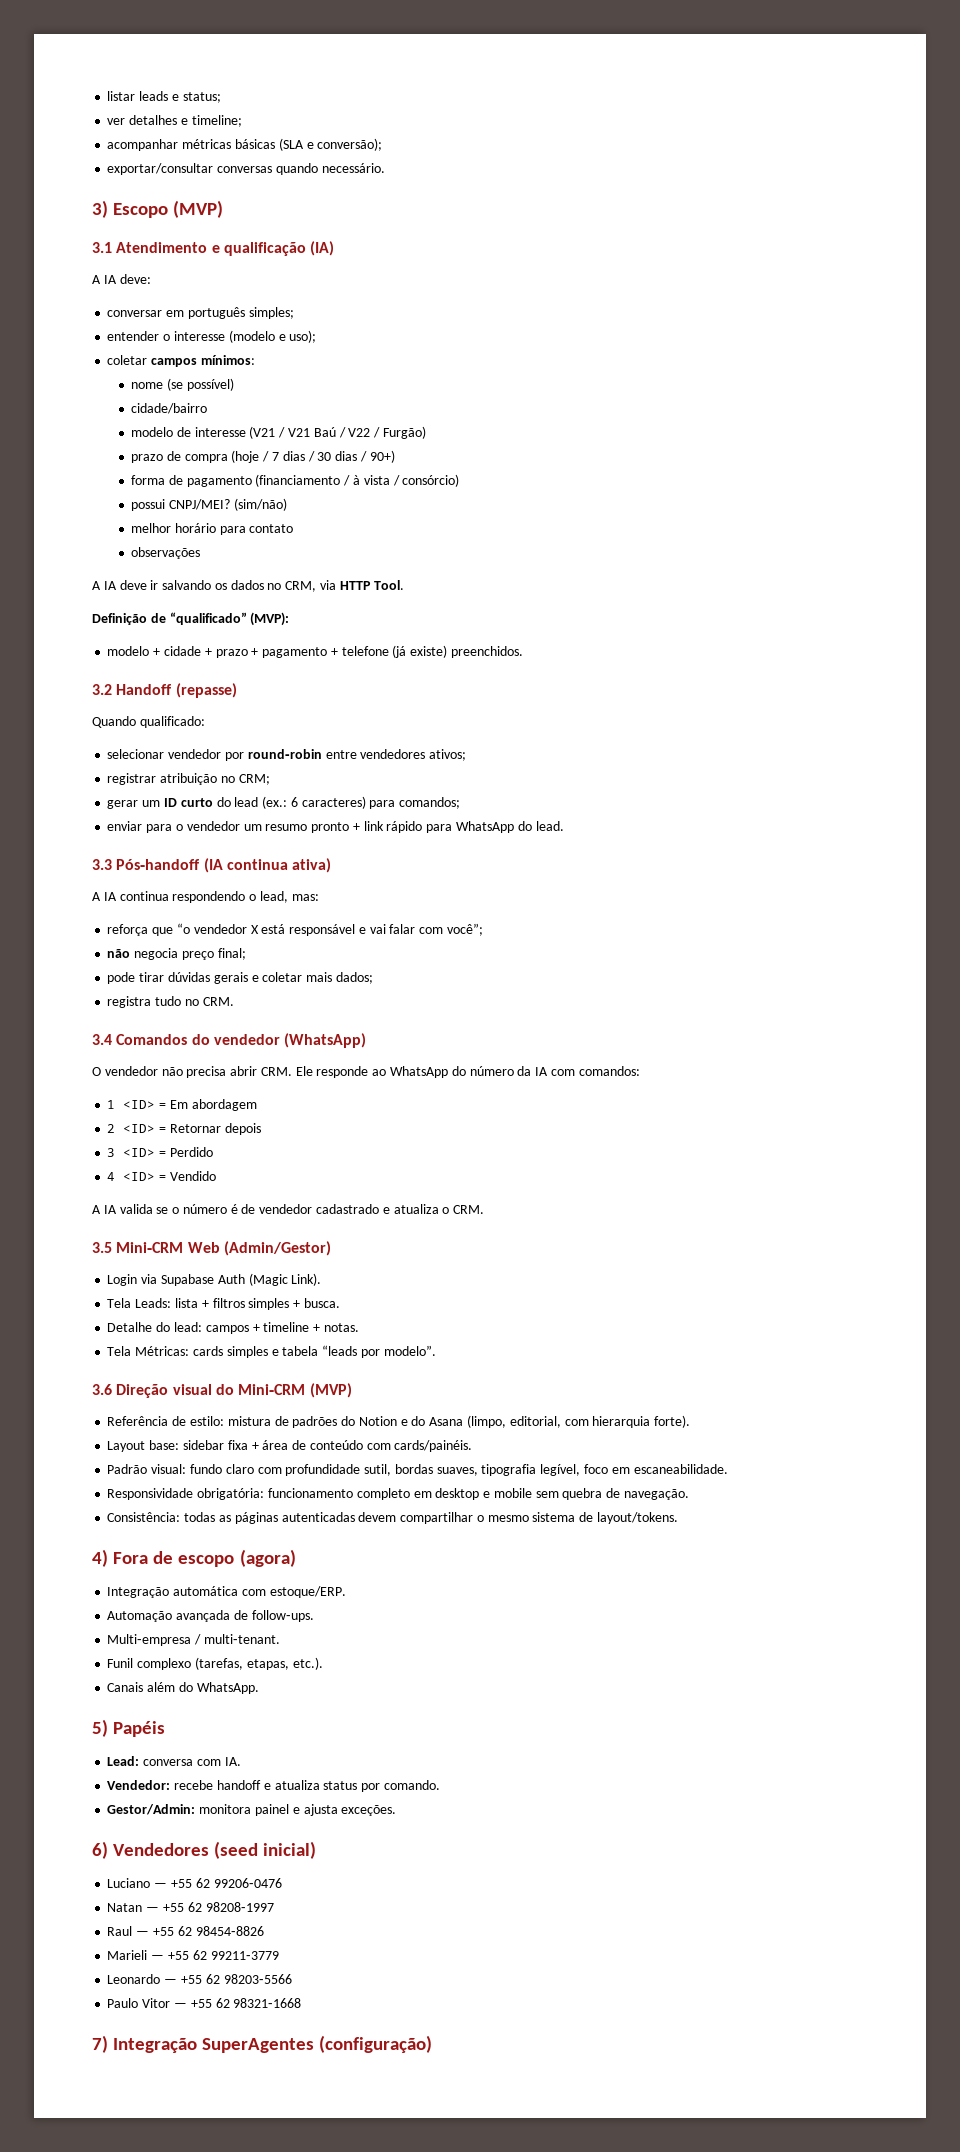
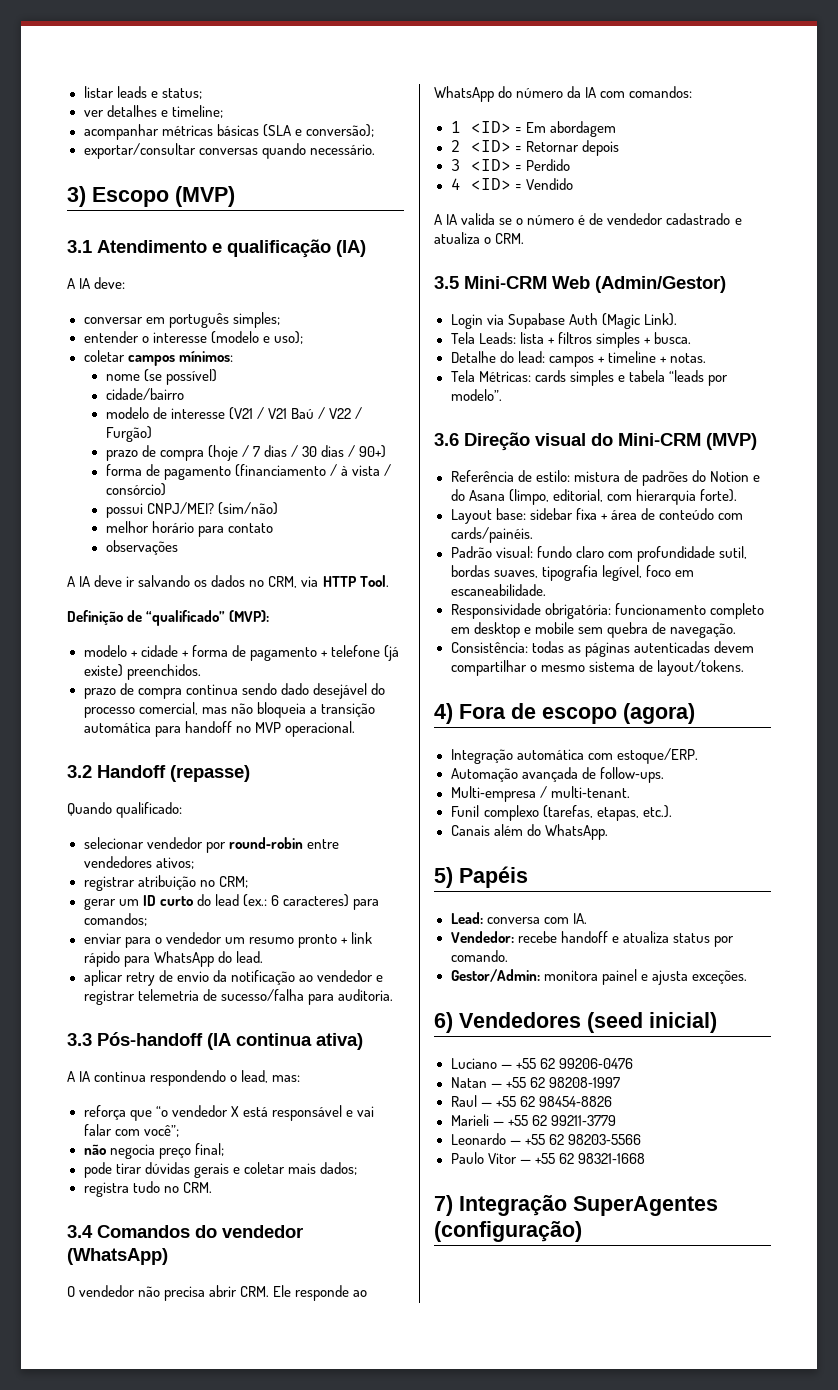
[215,648,259,658] prazo + -> [191,645,246,657] forma de
(523, 652) none -> [83,683,385,699] [83,702,375,718] [83,721,355,737] // prazo de compra continua sendo dado desejável do processo comercial, mas não bloqueia a transição automática para handoff no MVP operacional.
(564, 826) none -> [83,970,383,986] [83,989,393,1005] // aplicar retry de envio da notificação ao vendedor e registrar telemetria de sucesso/falha para auditoria.

